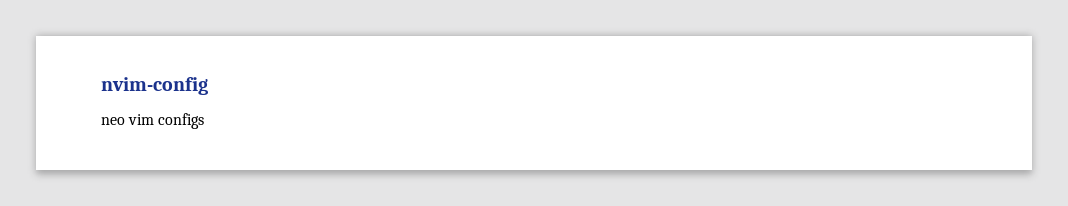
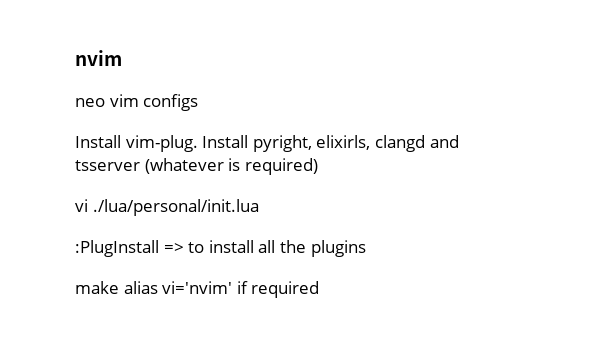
[101,77,208,95] nvim-config -> [75,50,122,66] nvim
(205, 121) none -> [75,135,459,152] [75,158,318,175] [75,199,259,216] [75,240,366,257] [75,281,320,298] // Install vim-plug. Install pyright, elixirls, clangd and tsserver (whatever is required) // vi ./lua/personal/init.lua // :PlugInstall => to install all the plugins // make alias vi='nvim' if required

